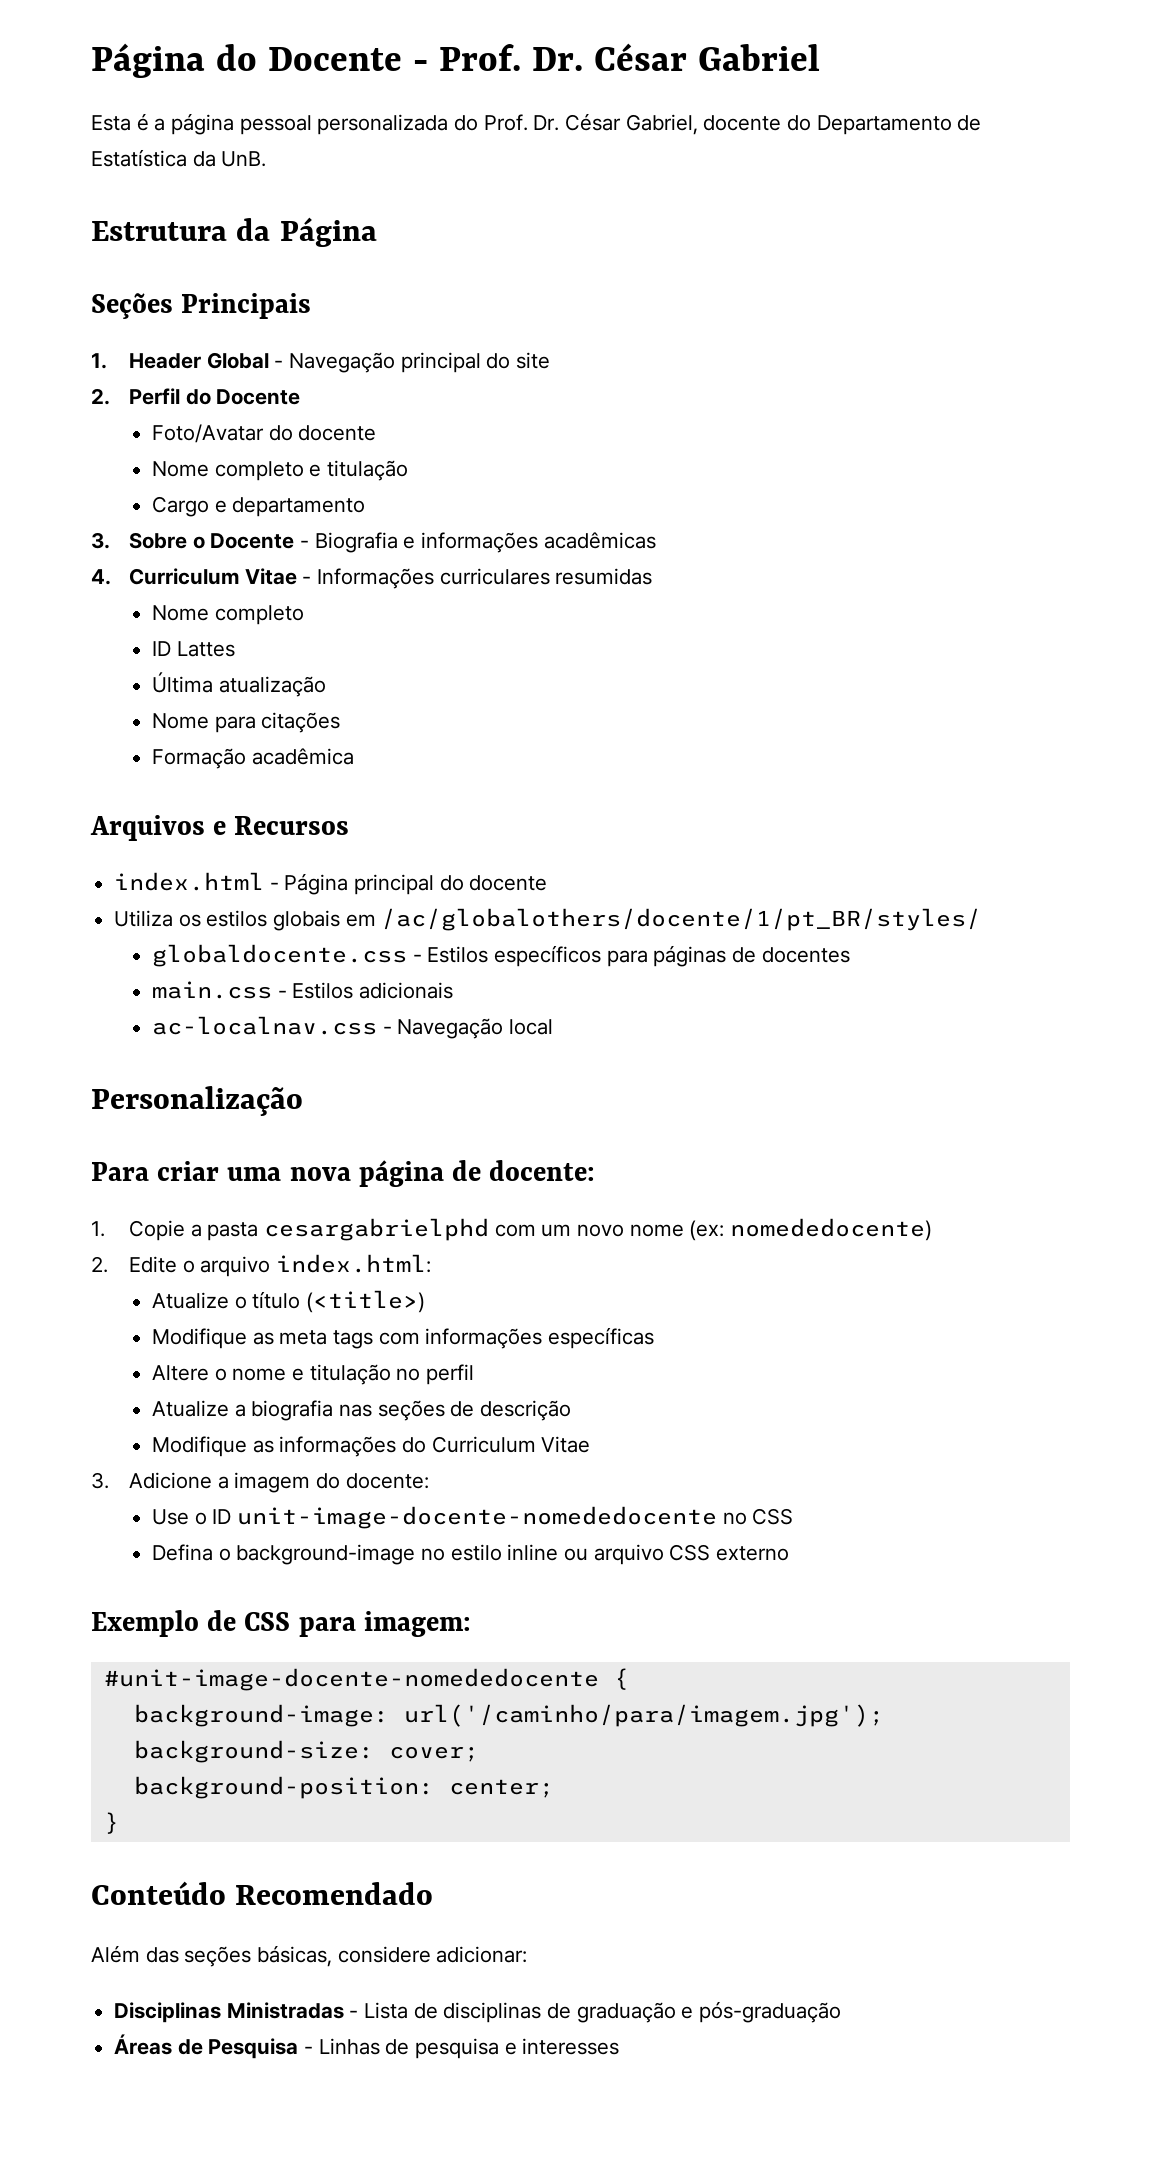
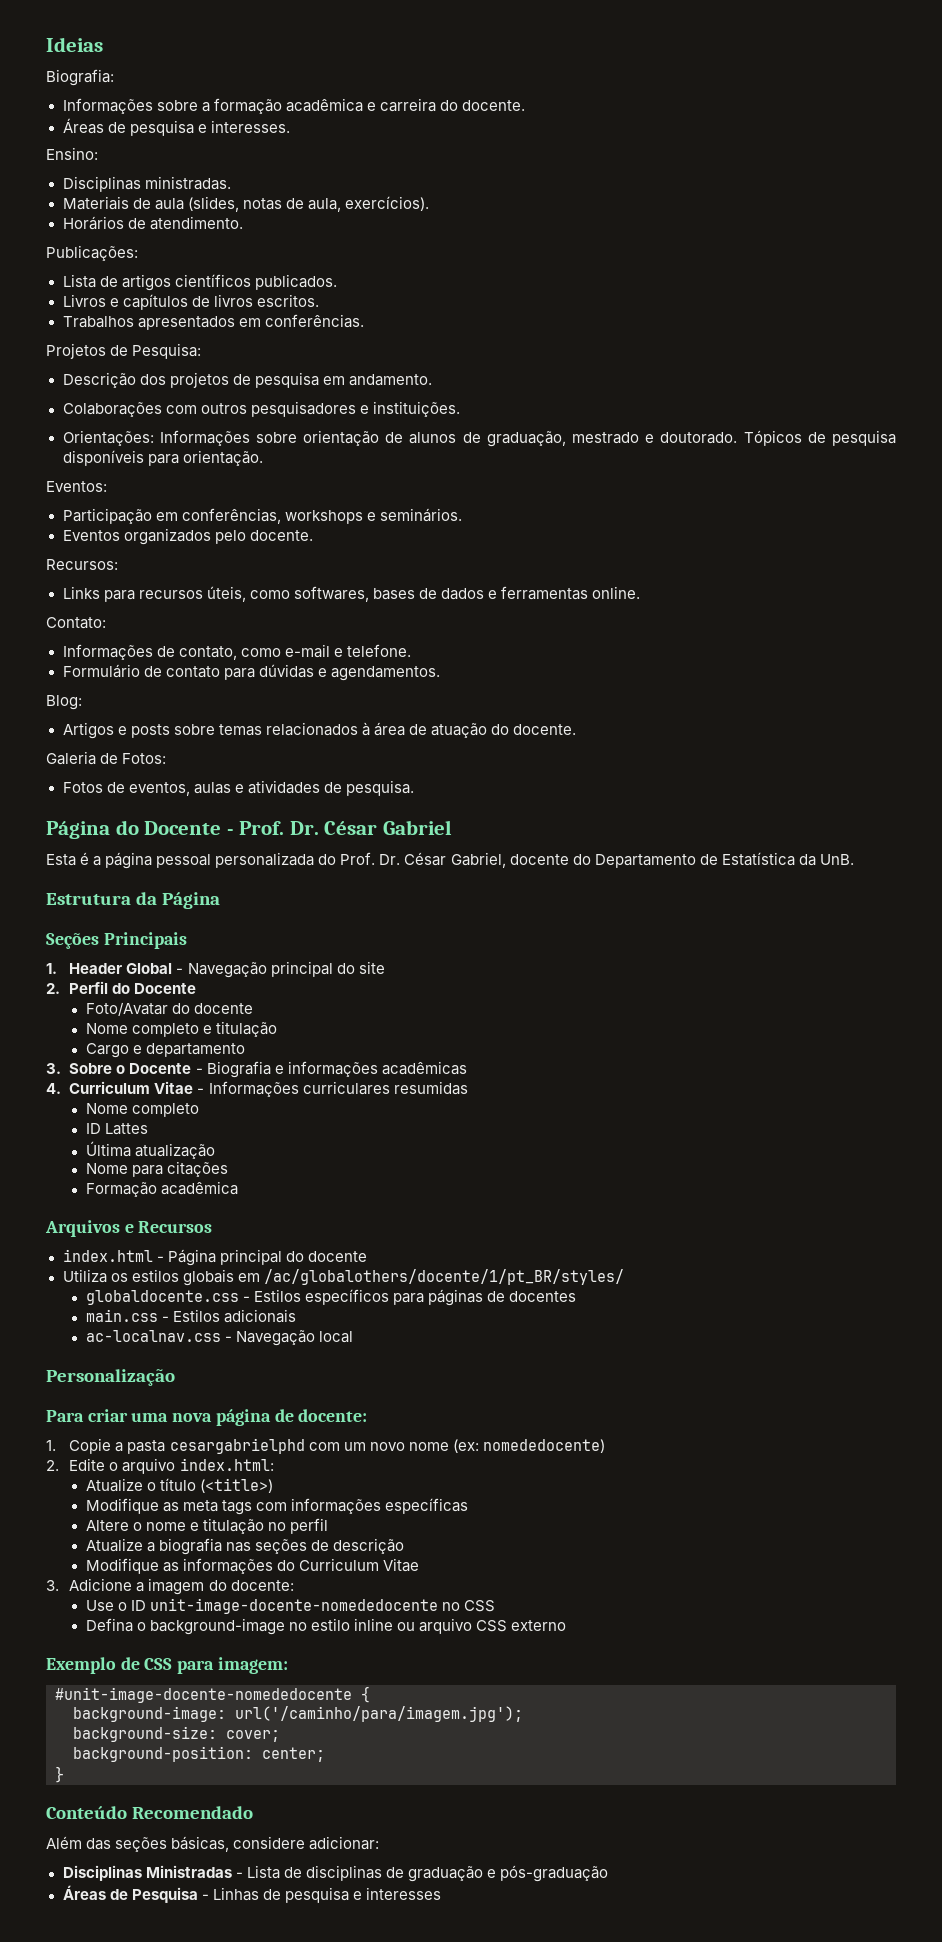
(91, 60) none -> [46,37,103,52] [46,69,114,86] [62,98,525,114] [62,118,290,136] [46,147,98,160] [62,176,231,192] [62,196,429,212] [62,216,243,230] [46,245,138,261] [62,274,337,291] [62,294,319,310] [62,314,364,330] [46,343,202,359] [62,372,432,388] [62,401,460,417] [62,430,897,447] [62,450,263,466] [46,481,107,492] [62,508,462,524] [62,528,313,545] [46,559,118,570] [62,586,641,602] [46,617,106,629] [62,644,411,660] [62,664,440,681] [46,695,82,710] [62,722,577,739] [46,751,167,765] [62,780,414,796] Ideias // Biografia: // Informações sobre a formação acadêmica e carreira do docente. // Áreas de pesquisa e interesses. // Ensino: // Disciplinas ministradas. // Materiais de aula (slides, notas de aula, exercícios). // Horários de atendimento. // Publicações: // Lista de artigos científicos publicados. // Livros e capítulos de livros escritos. // Trabalhos apresentados em conferências. // Projetos de Pesquisa: // Descrição dos projetos de pesquisa em andamento. // Colaborações com outros pesquisadores e instituições. // Orientações: Informações sobre orientação de alunos de graduação, mestrado e doutorado. Tópicos de pesquisa disponíveis para orientação. // Eventos: // Participação em conferências, workshops e seminários. // Eventos organizados pelo docente. // Recursos: // Links para recursos úteis, como softwares, bases de dados e ferramentas online. // Contato: // Informações de contato, como e-mail e telefone. // Formulário de contato para dúvidas e agendamentos. // Blog: // Artigos e posts sobre temas relacionados à área de atuação do docente. // Galeria de Fotos: // Fotos de eventos, aulas e atividades de pesquisa. //

